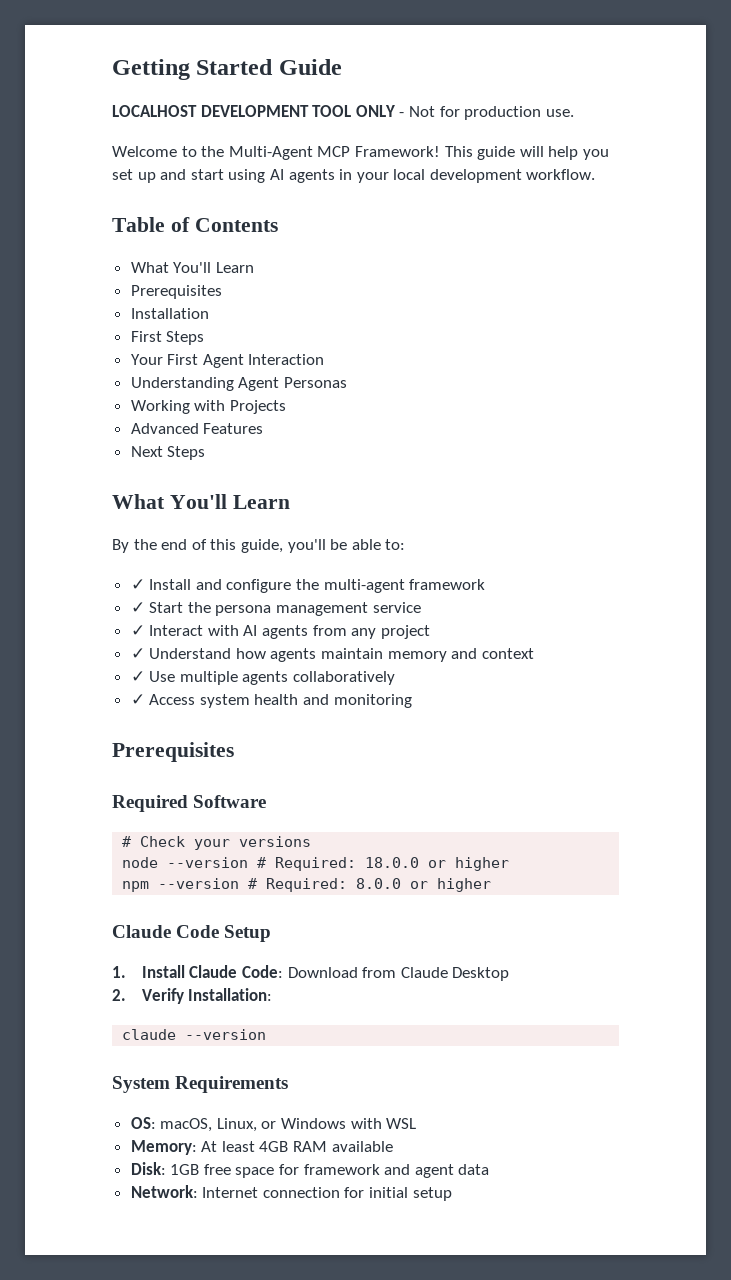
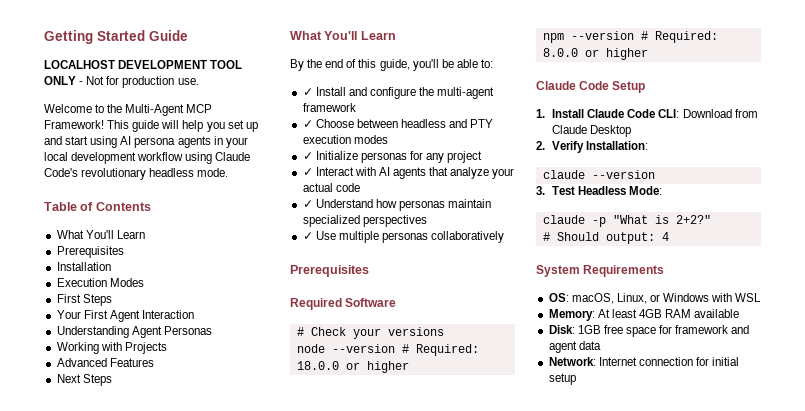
(284, 174) none -> [134,137,176,148] persona
[526,169,596,180] workflow. -> [137,152,251,164] [44,168,229,180] workflow using Claude Code's revolutionary headless mode.
(209, 313) none -> [56,278,144,287] // Execution Modes
[149,602,421,616] Start the persona management service -> [315,119,494,128] [302,135,388,144] [302,151,483,163] Choose between headless and PTY execution modes // ✓ Initialize personas for any project
[312,625,430,639] [130,648,534,662] from any project // ✓ Understand how agents maintain memory and context -> [429,167,515,179] [302,183,360,192] [302,199,492,211] [302,215,427,227] that analyze your actual code // ✓ Understand how personas maintain specialized perspectives
[242,671,289,685] agents -> [381,232,428,243] personas
[130,694,412,708] // ✓ Access system health and monitoring -> (505, 237) none
[241,965,283,978] Code: -> [627,109,680,118] Code CLI:
(267, 1034) none -> [536,186,663,195] [542,215,711,227] [542,232,669,244] // 3. Test Headless Mode: // claude -p "What is 2+2?" // # Should output: 4

